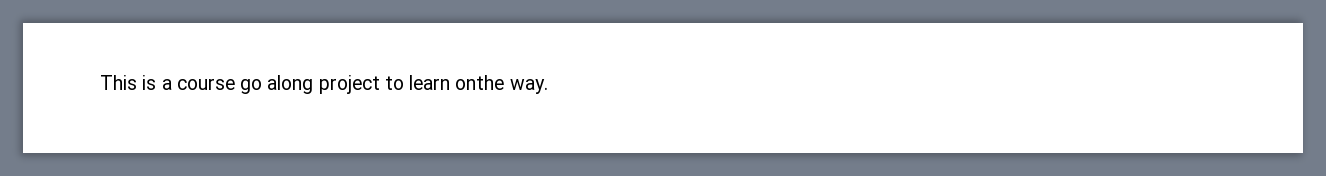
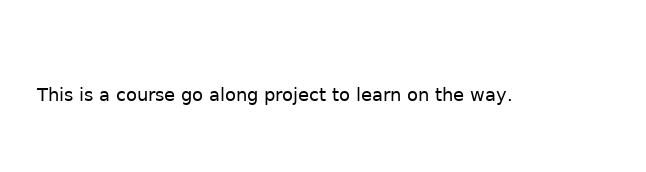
[455,75,505,90] onthe -> [407,87,464,101] on the

